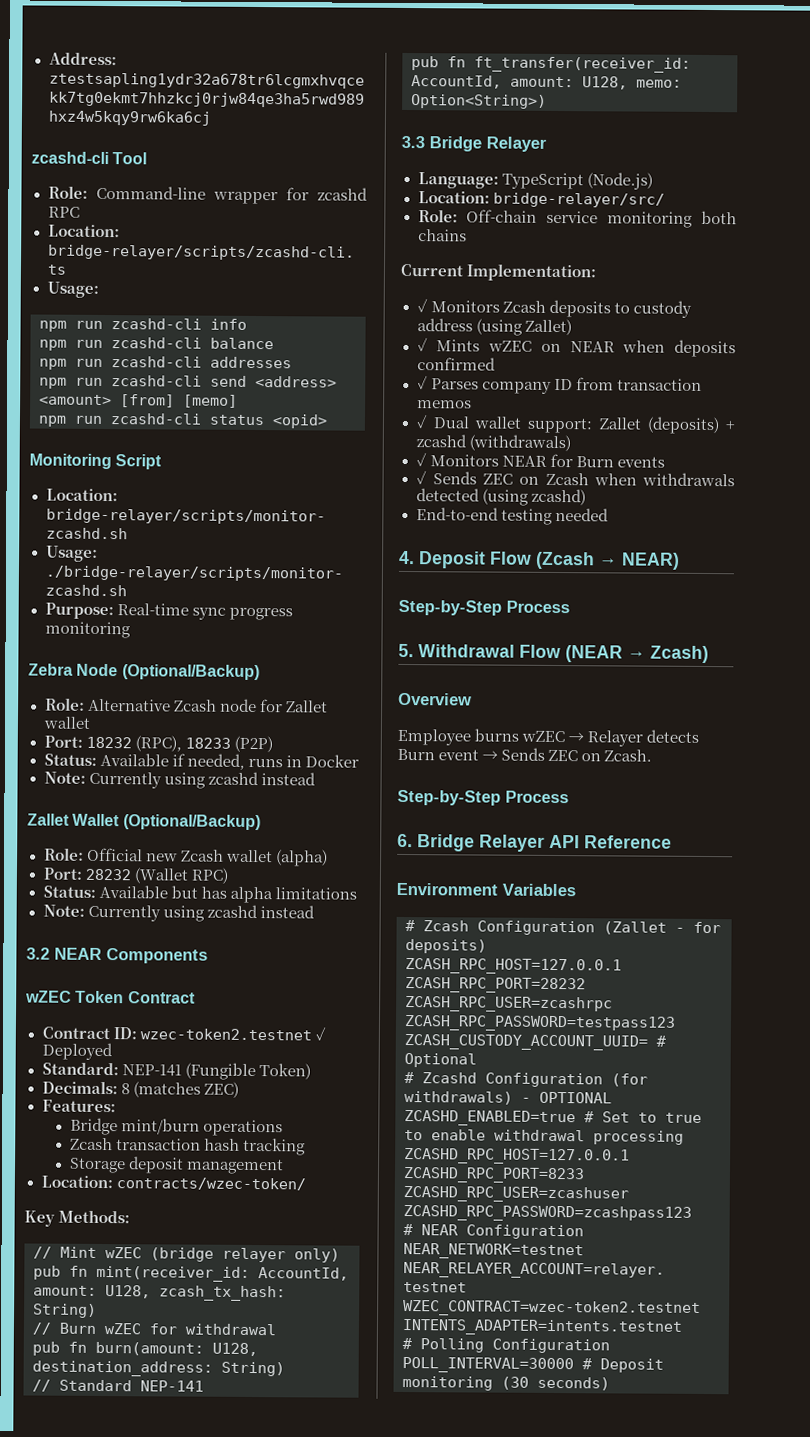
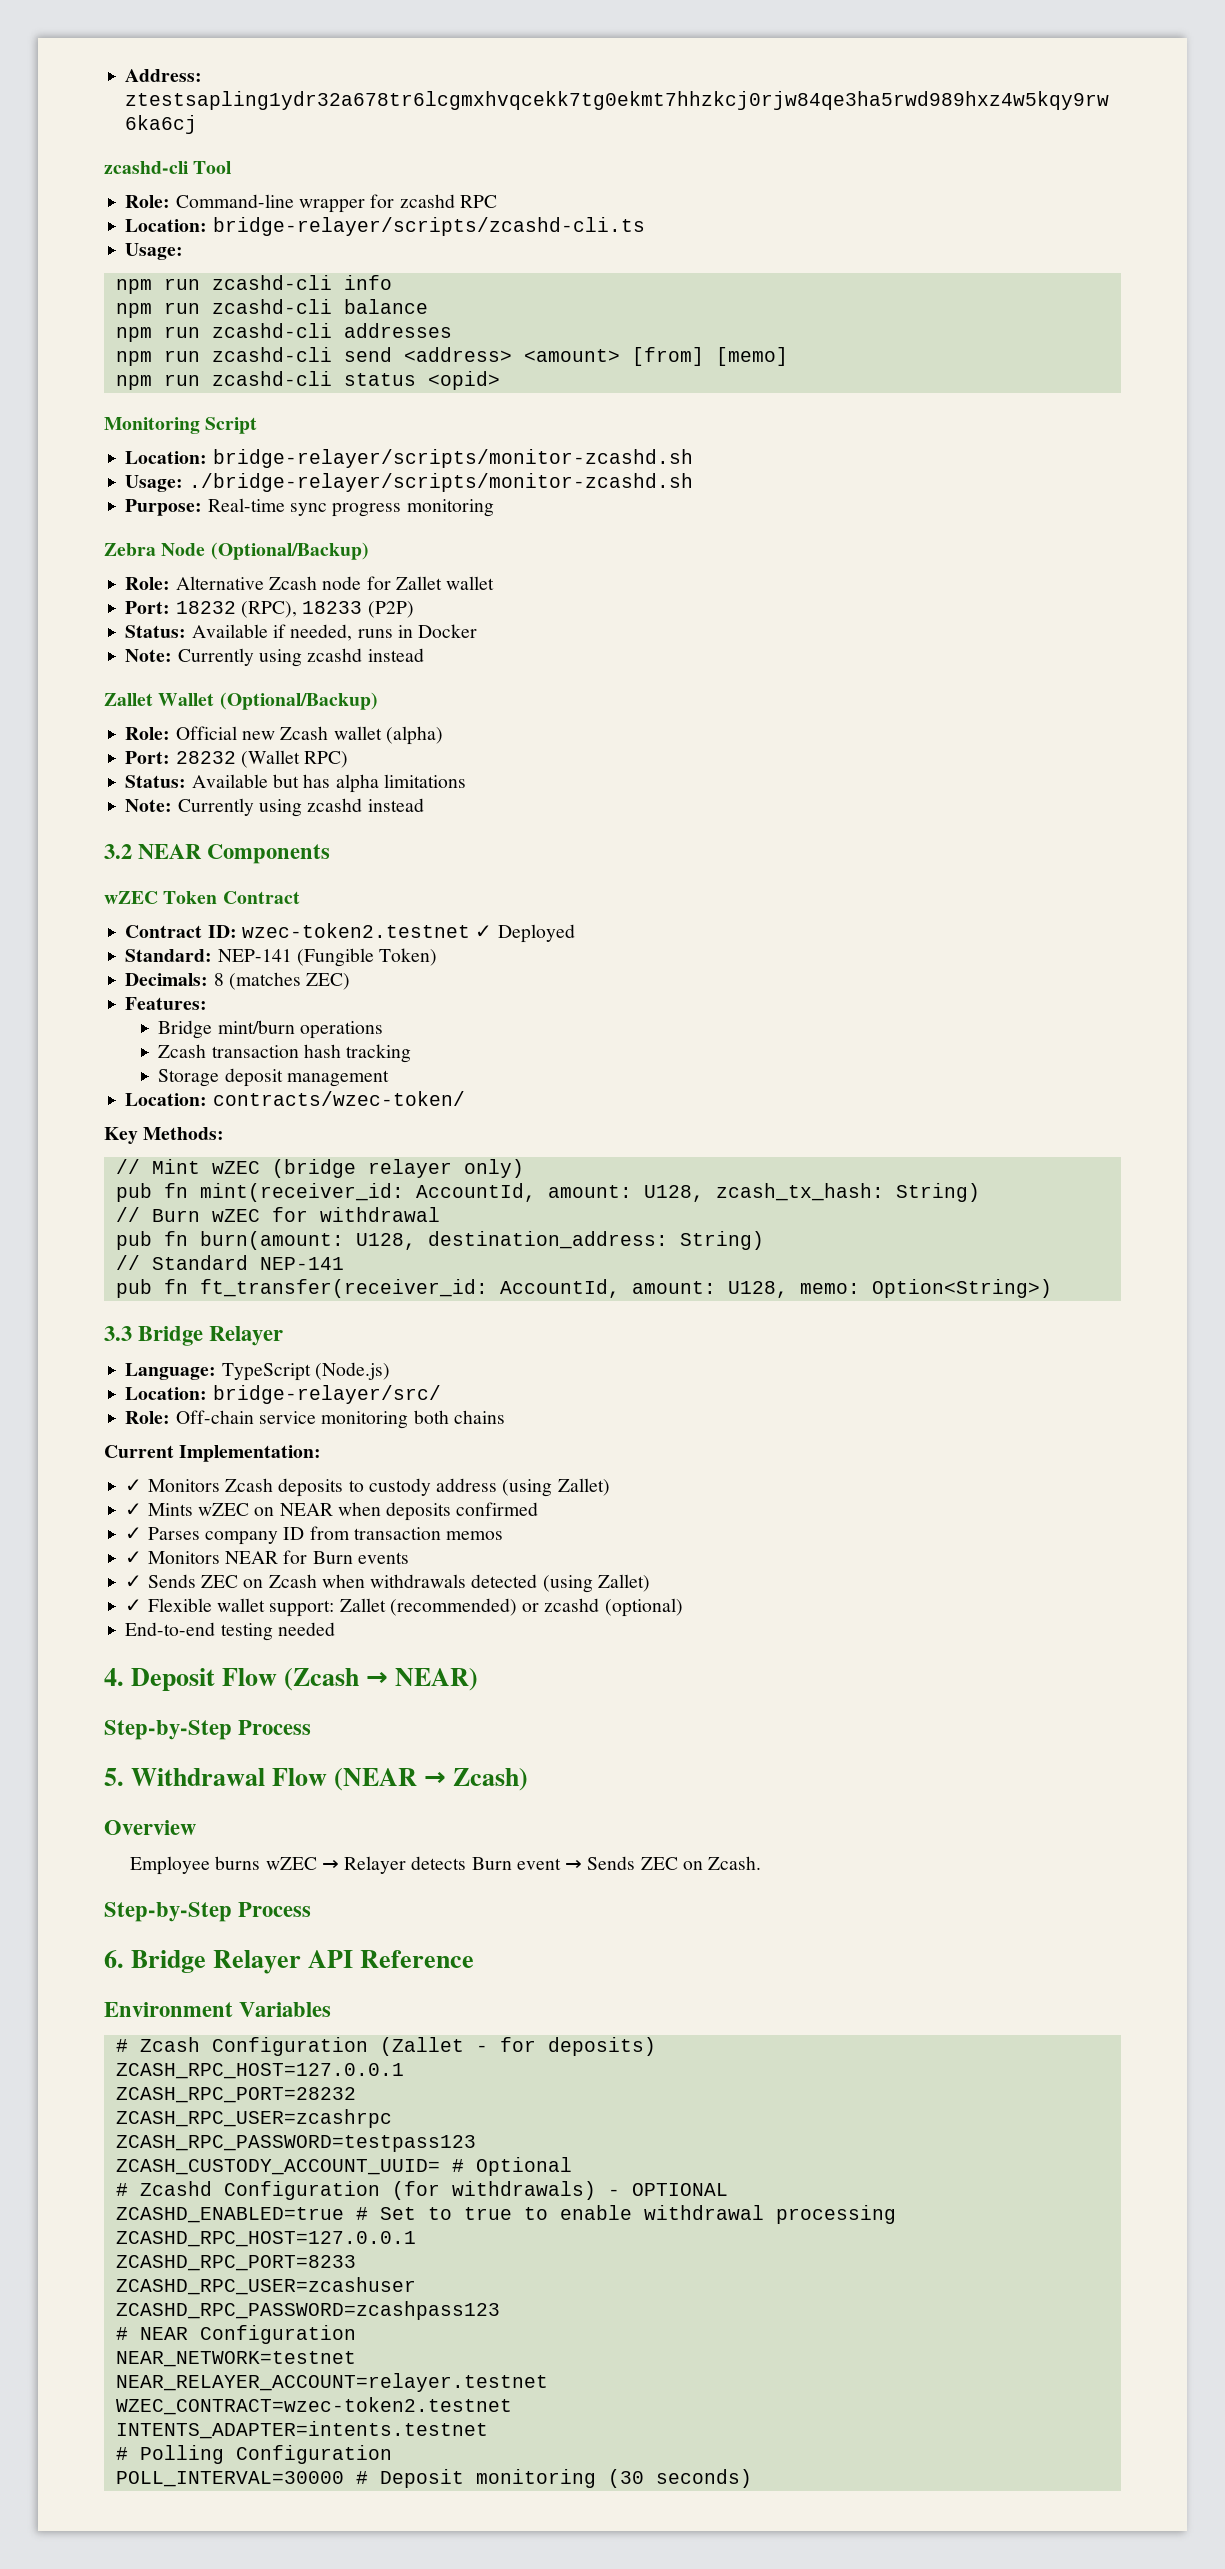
[415,414,735,435] [415,434,571,452] // ✓ Dual wallet support: Zallet (deposits) + zcashd (withdrawals) -> (504, 1535) none
[530,488,586,506] zcashd) -> [597,1574,650,1592] [125,1598,683,1617] Zallet) // ✓ Flexible wallet support: Zallet (recommended) or zcashd (optional)

